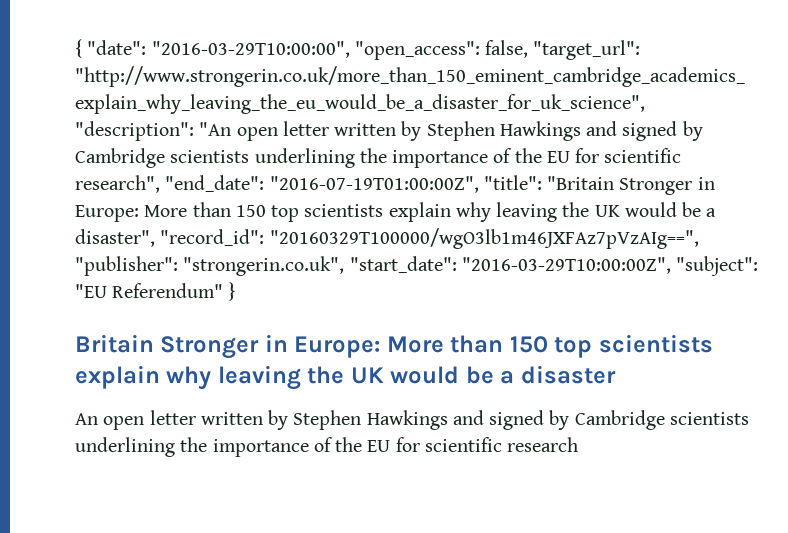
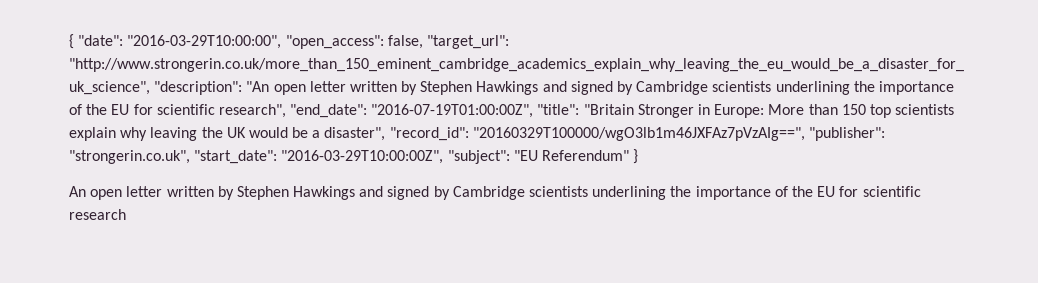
[75,334,713,359] [75,365,616,390] // Britain Stronger in Europe: More than 150 top scientists explain why leaving the UK would be a disaster -> (639, 156) none

